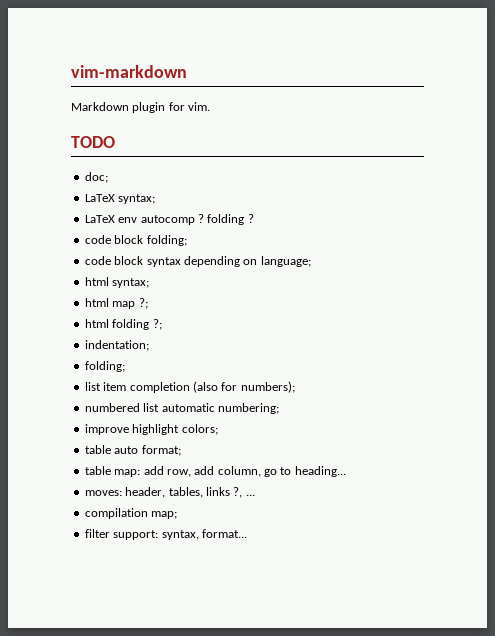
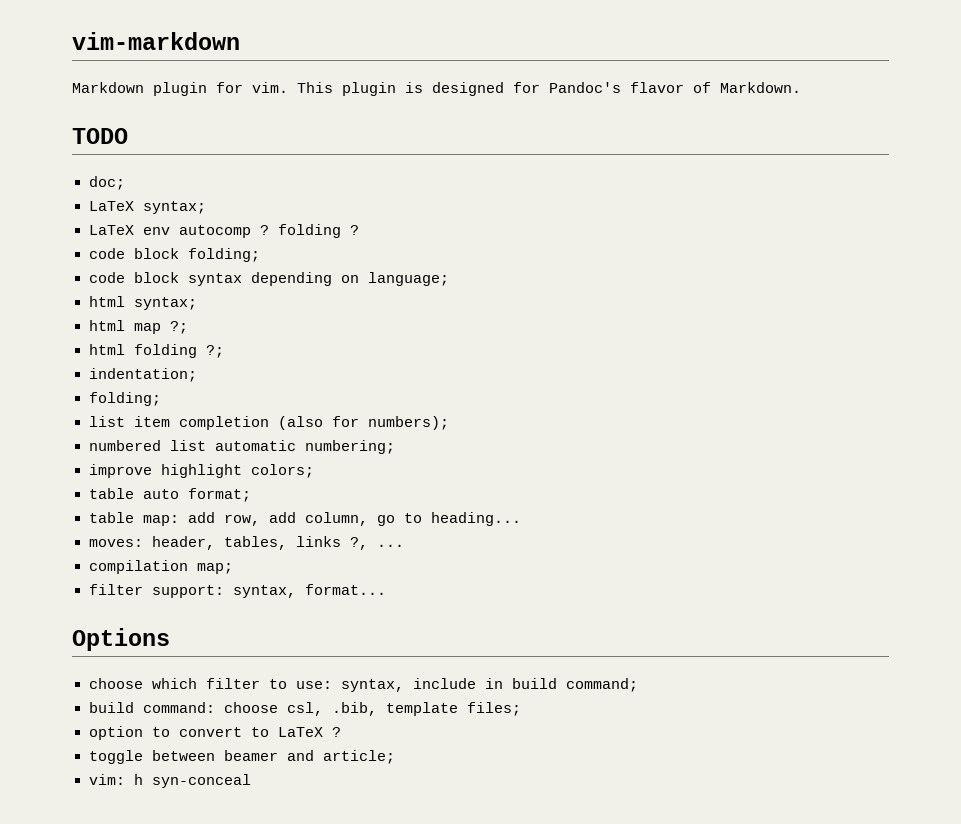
(211, 106) none -> [297,82,801,96] This plugin is designed for Pandoc's flavor of Markdown.
(247, 533) none -> [72,628,170,651] [88,678,638,692] [88,702,521,716] [88,726,341,740] [88,750,395,764] [88,774,251,788] // Options // choose which filter to use: syntax, include in build command; // build command: choose csl, .bib, template files; // option to convert to LaTeX ? // toggle between beamer and article; // vim: h syn-conceal

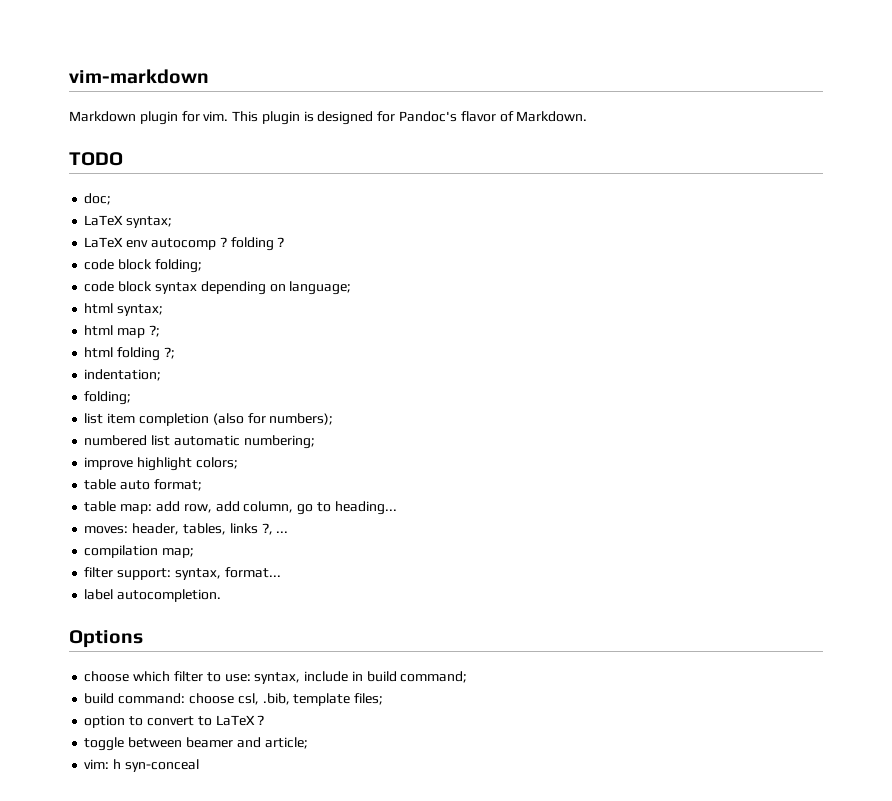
(386, 589) none -> [84,589,222,602] // label autocompletion.

